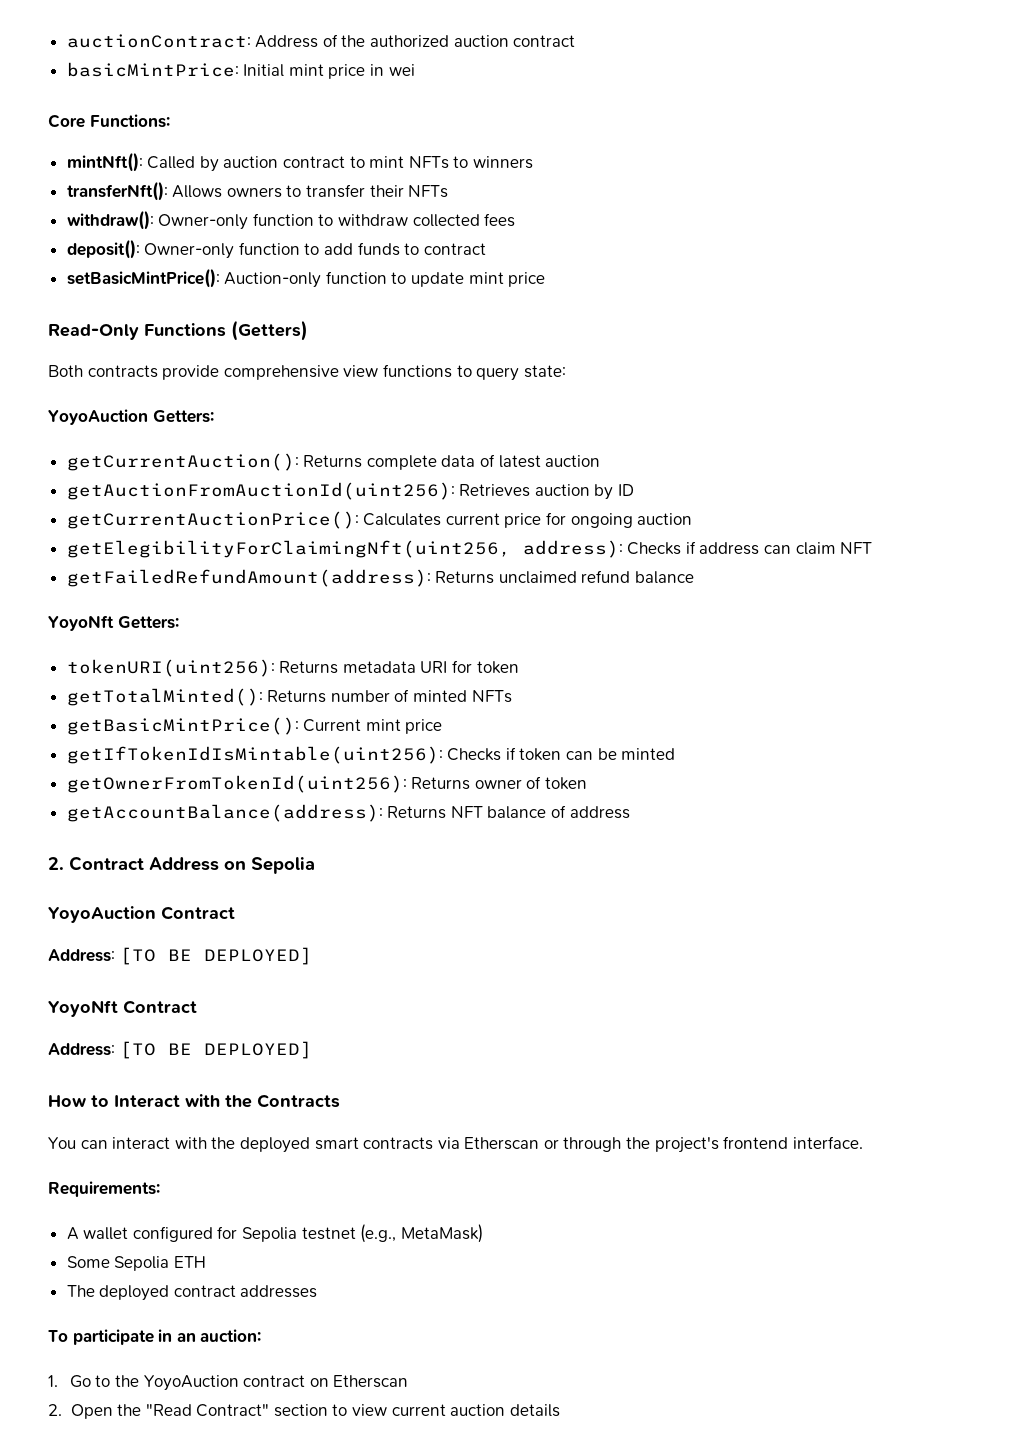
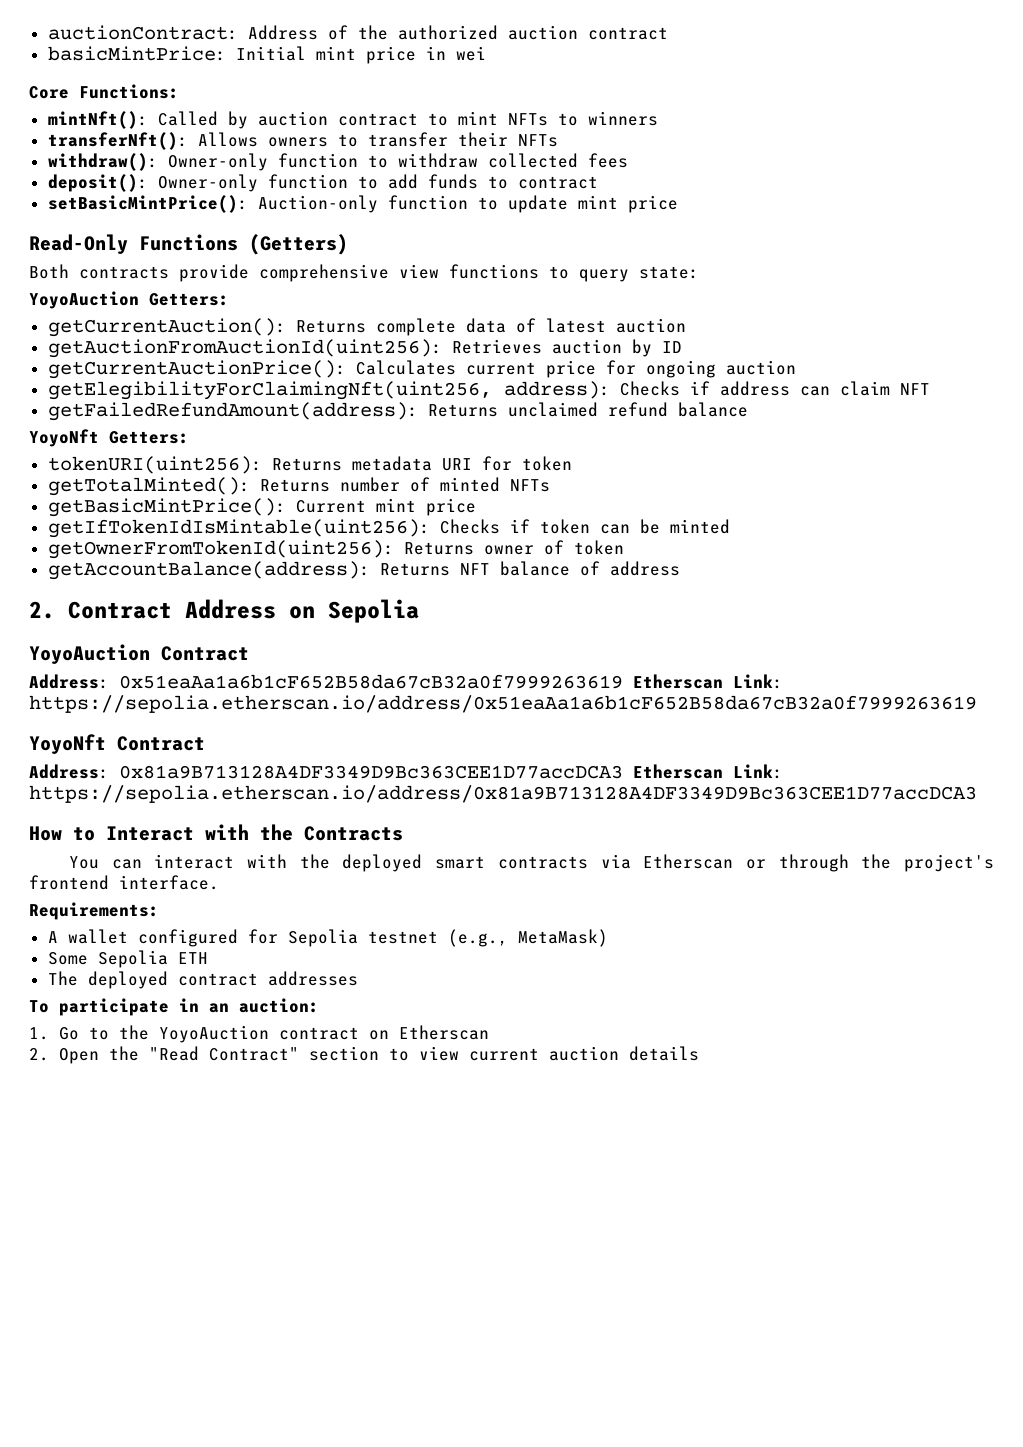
[119,947,312,965] [TO BE DEPLOYED] -> [119,674,783,689] [29,695,977,713] 0x51eaAa1a6b1cF652B58da67cB32a0f7999263619 Etherscan Link: https://sepolia.etherscan.io/address/0x51eaAa1a6b1cF652B58da67cB32a0f7999263619
[119,1041,312,1059] [TO BE DEPLOYED] -> [119,764,783,779] [29,785,977,803] 0x81a9B713128A4DF3349D9Bc363CEE1D77accDCA3 Etherscan Link: https://sepolia.etherscan.io/address/0x81a9B713128A4DF3349D9Bc363CEE1D77accDCA3

